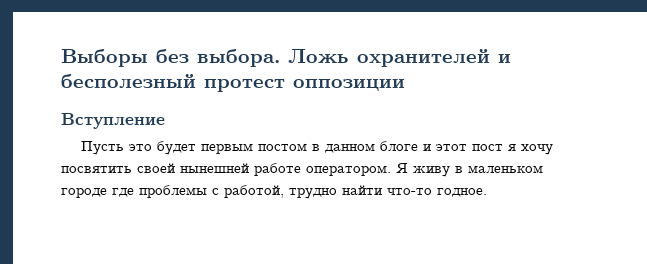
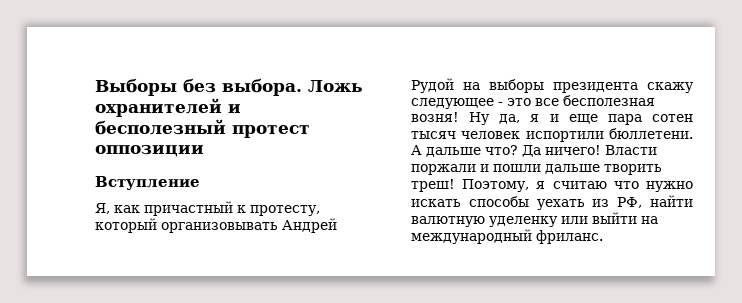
[81,141,554,155] [61,163,543,177] [61,185,487,199] Пусть это будет первым постом в данном блоге и этот пост я хочу посвятить своей нынешней работе оператором. Я живу в маленьком городе где проблемы с работой, трудно найти что-то годное. -> [95,201,320,216] [95,218,337,233] [411,78,694,93] [411,95,655,109] [411,112,693,125] [411,128,693,142] [411,145,657,157] [411,164,662,175] [411,179,693,192] [411,195,693,210] [411,212,658,227] [411,229,603,244] Я, как причастный к протесту, который организовывать Андрей Рудой на выборы президента скажу следующее - это все бесполезная возня! Ну да, я и еще пара сотен тысяч человек испортили бюллетени. А дальше что? Да ничего! Власти поржали и пошли дальше творить треш! Поэтому, я считаю что нужно искать способы уехать из РФ, найти валютную уделенку или выйти на международный фриланс.

